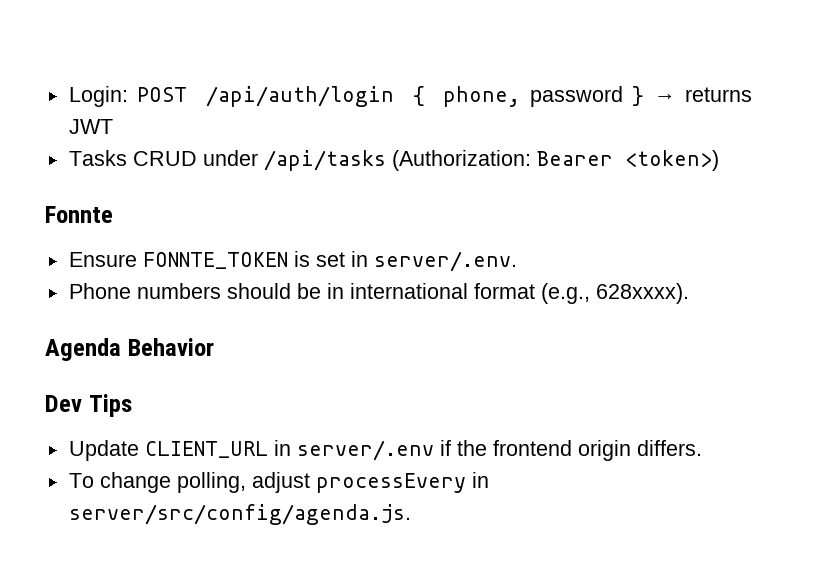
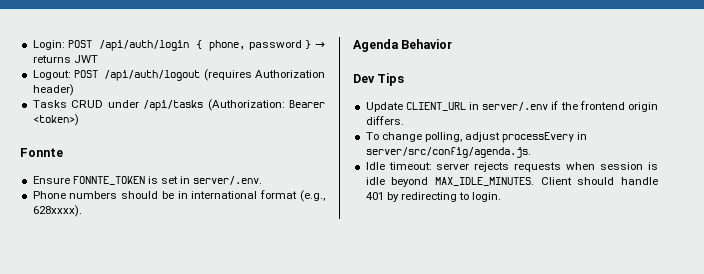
(113, 126) none -> [32,69,325,81] [32,84,74,96] // Logout: POST /api/auth/logout (requires Authorization header)
(411, 514) none -> [365,162,658,172] [365,177,658,187] [365,192,502,202] // Idle timeout: server rejects requests when session is idle beyond MAX_IDLE_MINUTES. Client should handle 401 by redirecting to login.

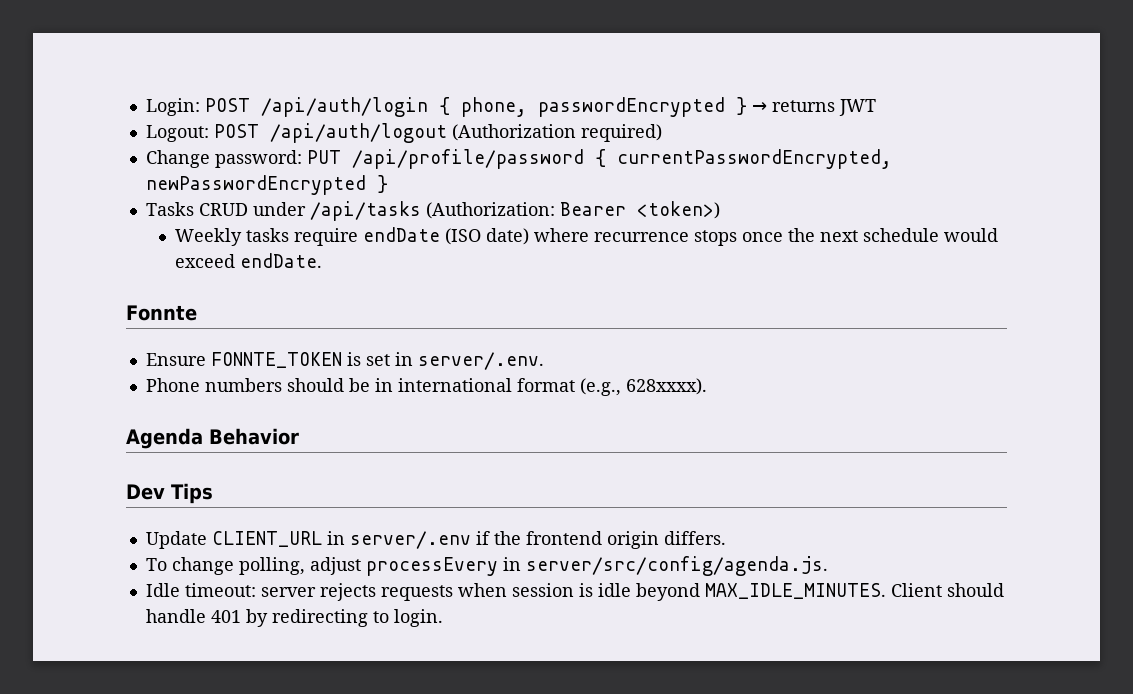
[248,40,302,50] password -> [537,97,725,117] passwordEncrypted
[203,69,325,81] [32,84,74,96] (requires Authorization header) -> [451,124,662,142] [145,149,892,169] [145,175,388,195] (Authorization required) // Change password: PUT /api/profile/password { currentPasswordEncrypted, newPasswordEncrypted }
(79, 120) none -> [174,227,998,246] [174,253,322,268] // Weekly tasks require endDate (ISO date) where recurrence stops once the next schedule would exceed endDate.

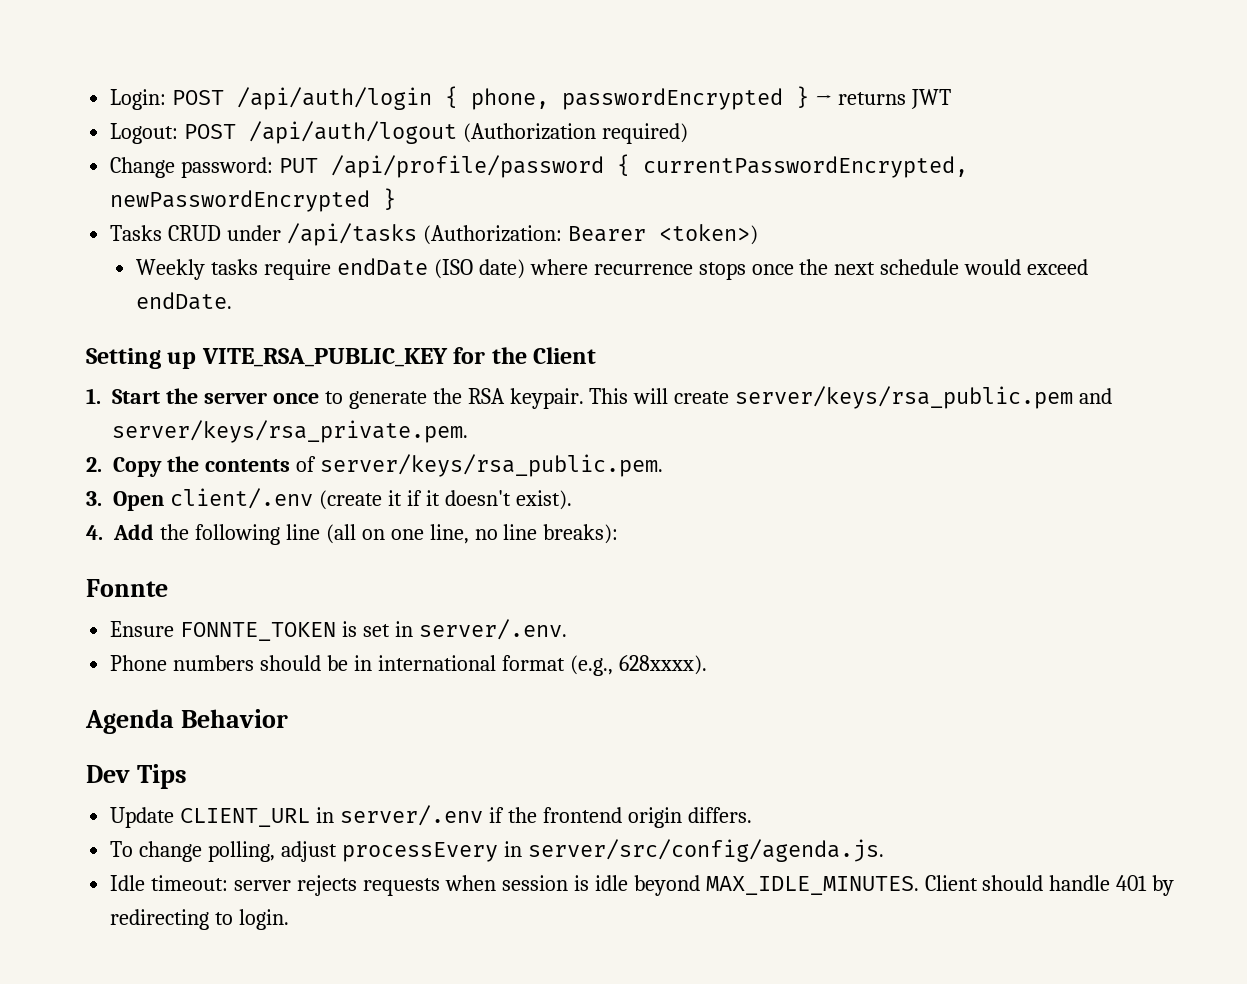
(322, 260) none -> [86,347,597,369] [86,386,1113,409] [112,420,468,443] [86,454,663,477] [86,488,572,511] [86,524,619,545] // Setting up VITE_RSA_PUBLIC_KEY for the Client // 1. Start the server once to generate the RSA keypair. This will create server/keys/rsa_public.pem and server/keys/rsa_private.pem. // 2. Copy the contents of server/keys/rsa_public.pem. // 3. Open client/.env (create it if it doesn't exist). // 4. Add the following line (all on one line, no line breaks):

